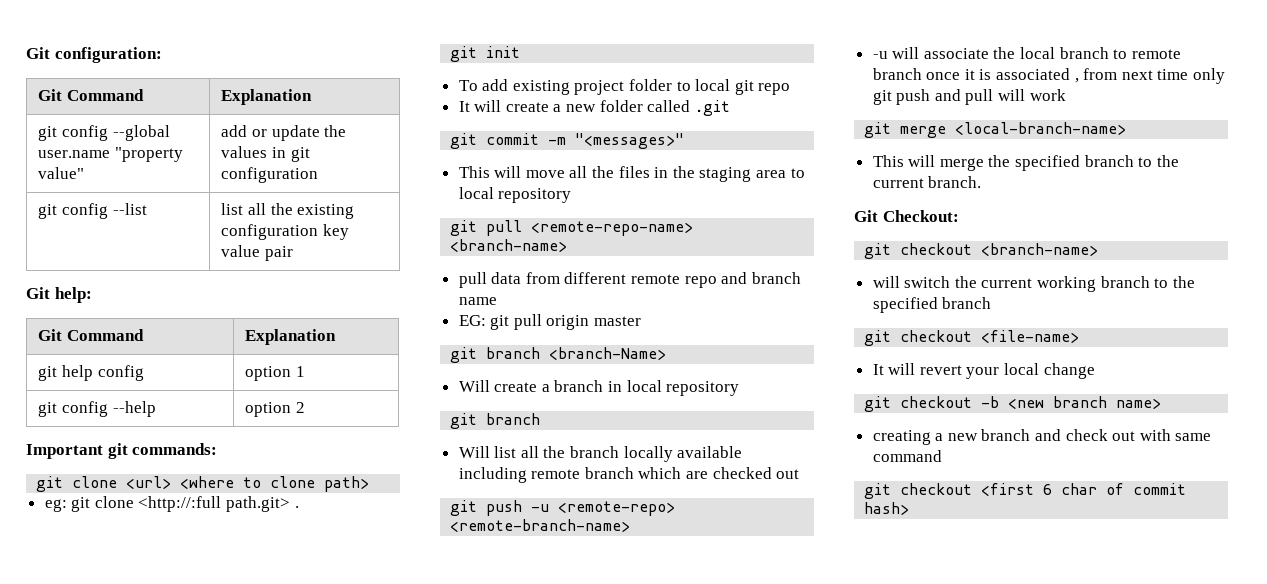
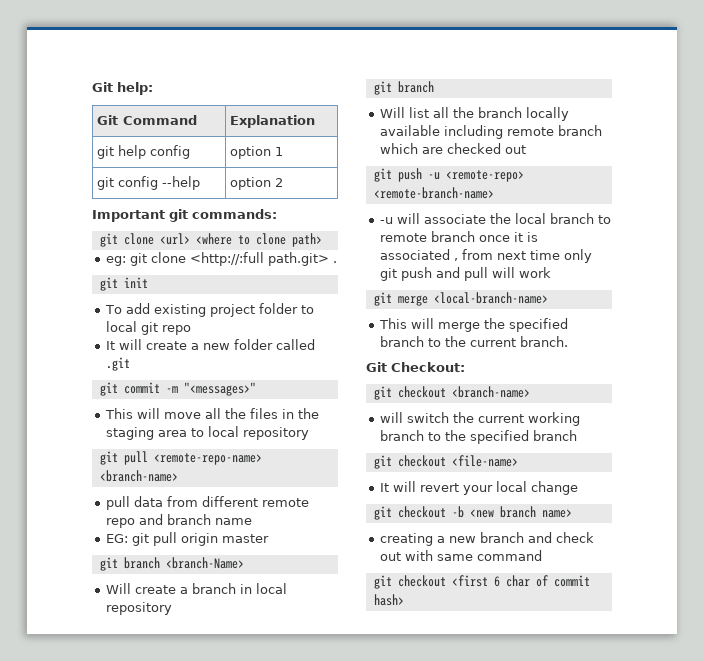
[26,47,162,63] [38,89,145,101] [221,89,313,105] [38,125,170,141] [38,147,184,162] [38,167,85,179] [221,125,347,141] [221,146,310,162] [221,167,319,183] [38,203,147,219] [221,203,355,219] [221,224,350,240] [221,245,294,261] [26,287,50,299] Git configuration: // Git Command | Explanation // git config --global user.name "property value" | add or update the values in git configuration // git config --list | list all the existing configuration key value pair // Git -> [92,82,113,92] Git

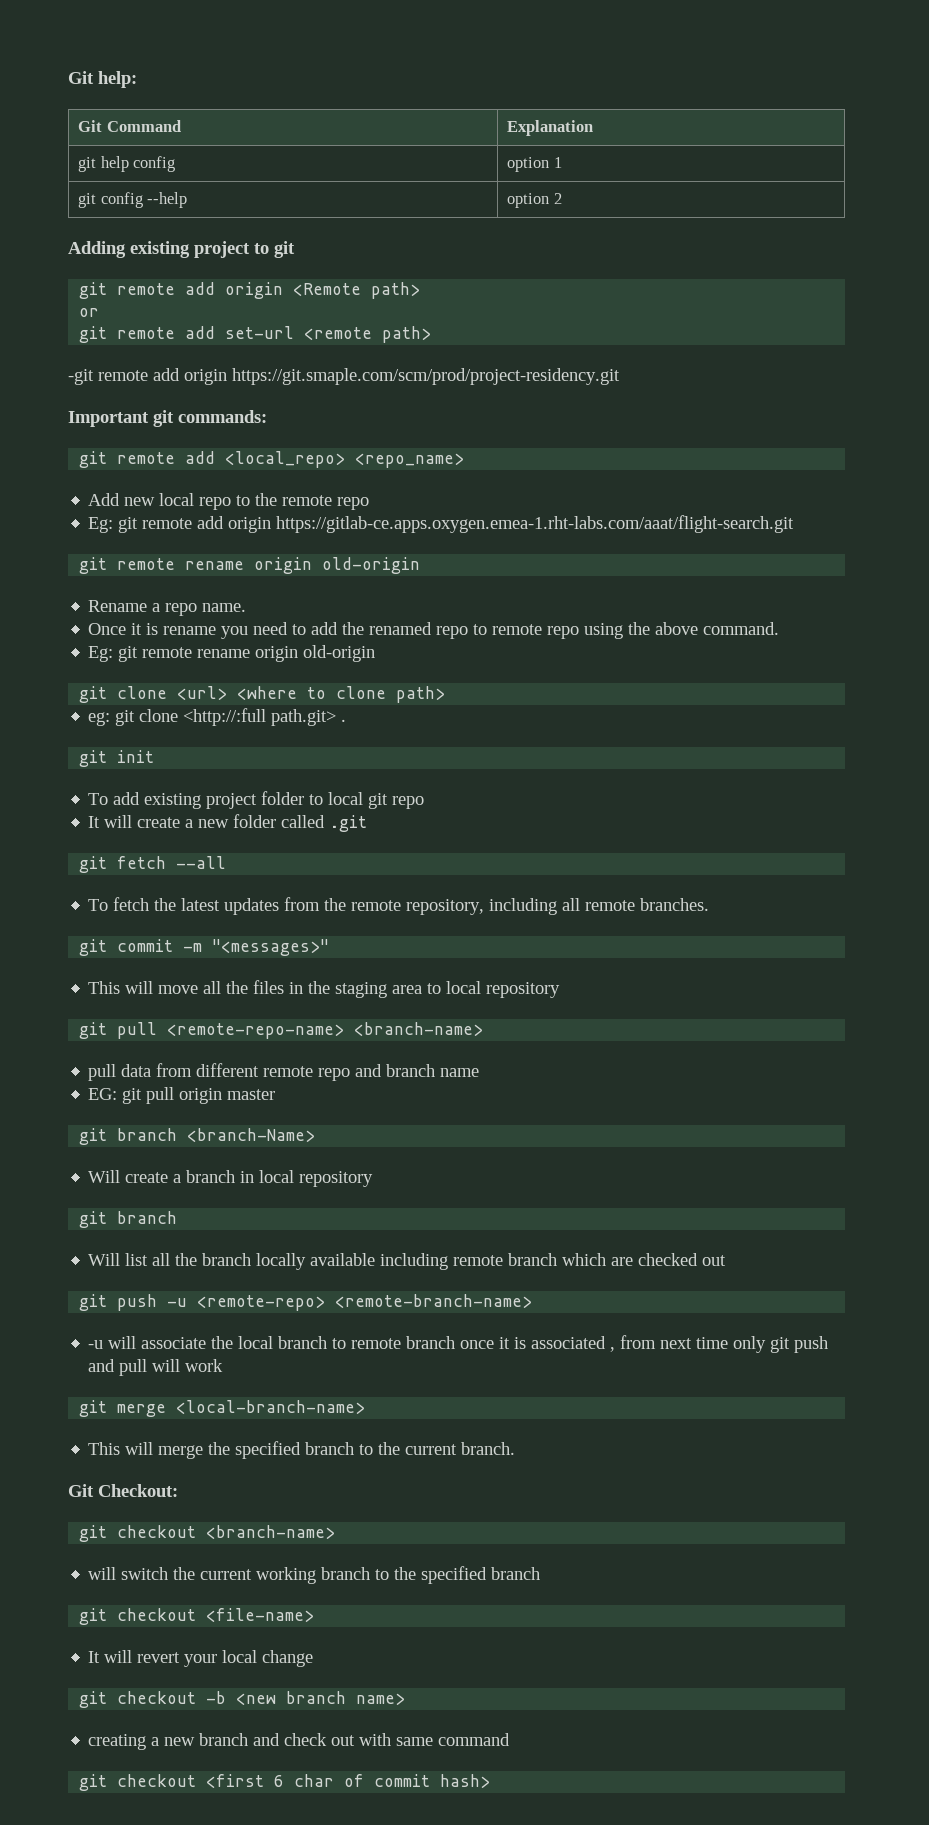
[92,209,277,222] Important git commands: -> [68,241,295,258] [79,282,421,299] [79,308,100,317] [79,326,432,343] [68,368,620,385] [68,410,267,427] [79,451,465,468] [88,493,370,510] [88,515,795,533] [79,557,421,574] [88,600,247,616] [88,622,780,639] [88,645,376,662] Adding existing project to git // git remote add origin <Remote path> // or // git remote add set-url <remote path> // -git remote add origin https://git.smaple.com/scm/prod/project-residency.git // Important git commands: // git remote add <local_repo> <repo_name> // Add new local repo to the remote repo // Eg: git remote add origin https://gitlab-ce.apps.oxygen.emea-1.rht-labs.com/aaat/flight-search.git // git remote rename origin old-origin // Rename a repo name. // Once it is rename you need to add the renamed repo to remote repo using the above command. // Eg: git remote rename origin old-origin
(131, 364) none -> [79,856,227,873] [88,897,710,915] // git fetch --all // To fetch the latest updates from the remote repository, including all remote branches.

